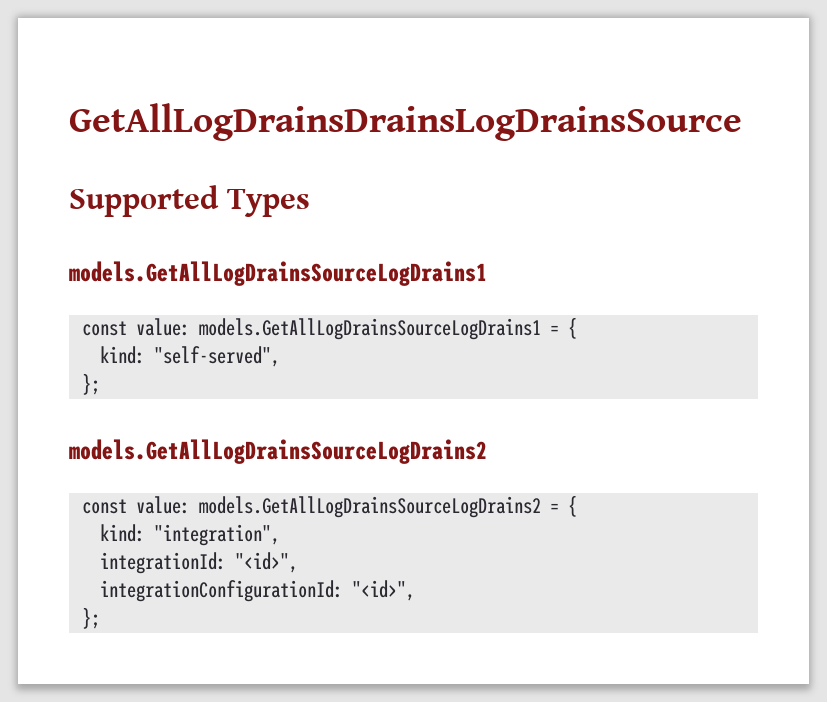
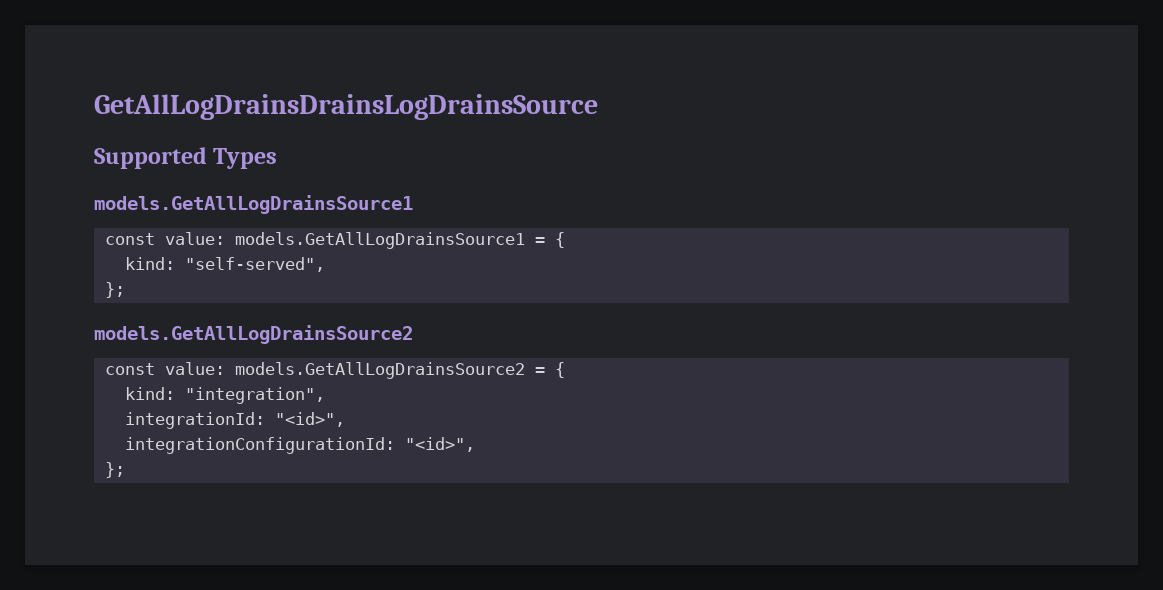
[69,261,487,286] [81,318,541,340] models.GetAllLogDrainsSourceLogDrains1 // const value: models.GetAllLogDrainsSourceLogDrains1 -> [94,195,413,214] [104,232,525,249] models.GetAllLogDrainsSource1 // const value: models.GetAllLogDrainsSource1
[69,439,487,464] [81,496,541,518] models.GetAllLogDrainsSourceLogDrains2 // const value: models.GetAllLogDrainsSourceLogDrains2 -> [94,325,413,344] [104,362,525,379] models.GetAllLogDrainsSource2 // const value: models.GetAllLogDrainsSource2

